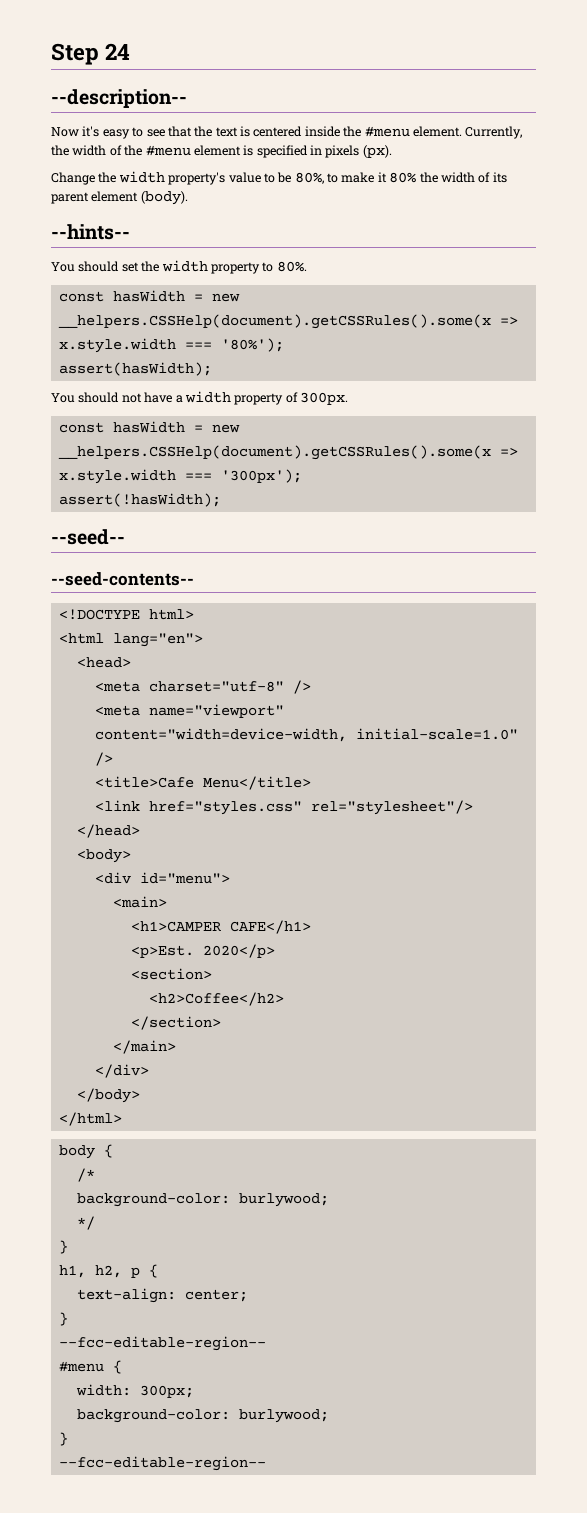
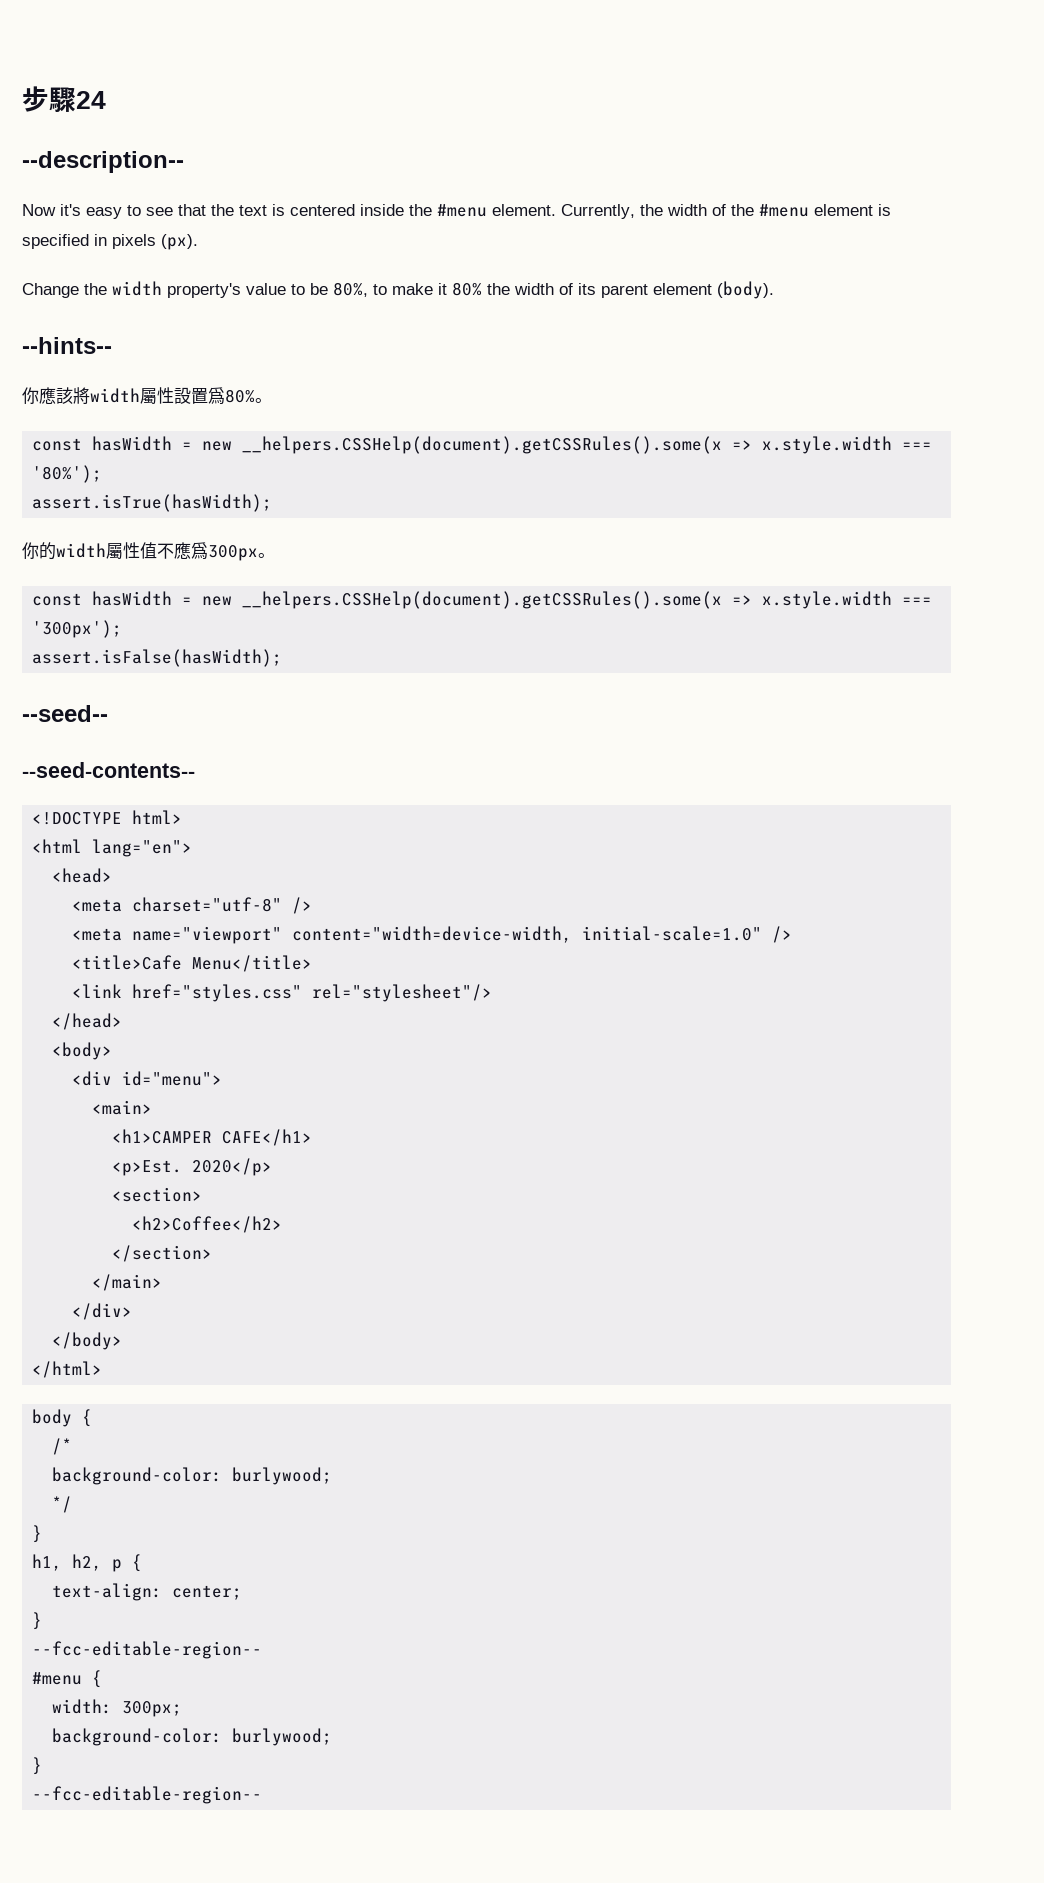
[51,43,99,65] Step -> [22,86,76,112] 步驟
[51,260,307,274] You should set the width property to 80%. -> [22,387,272,404] 你應該將width屬性設置爲80%。
[58,362,212,376] [51,391,348,405] assert(hasWidth); // You should not have a width property of 300px. -> [32,494,273,512] [22,542,275,561] assert.isTrue(hasWidth); // 你的width屬性值不應爲300px。
[58,493,221,507] assert(!hasWidth); -> [32,649,283,667] assert.isFalse(hasWidth);

